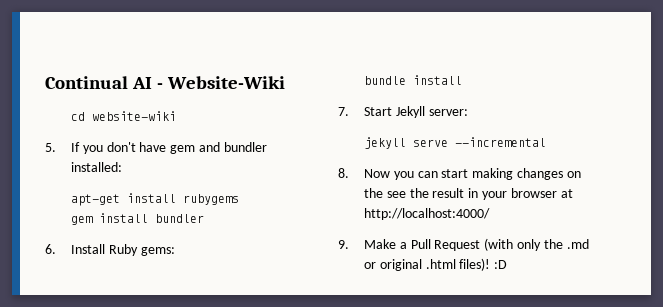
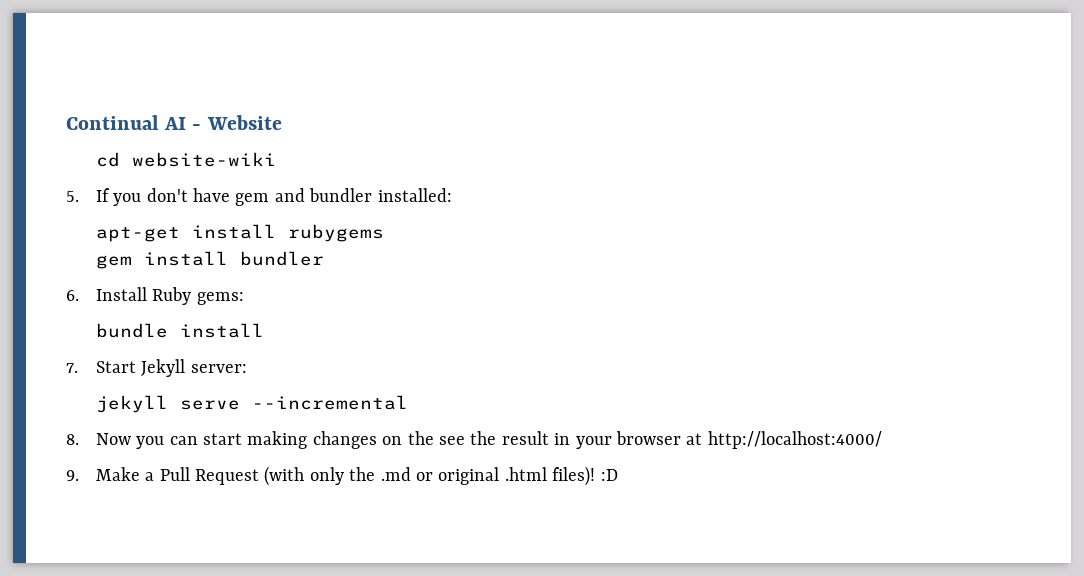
[167,76,286,89] Website-Wiki -> [206,115,282,130] Website

